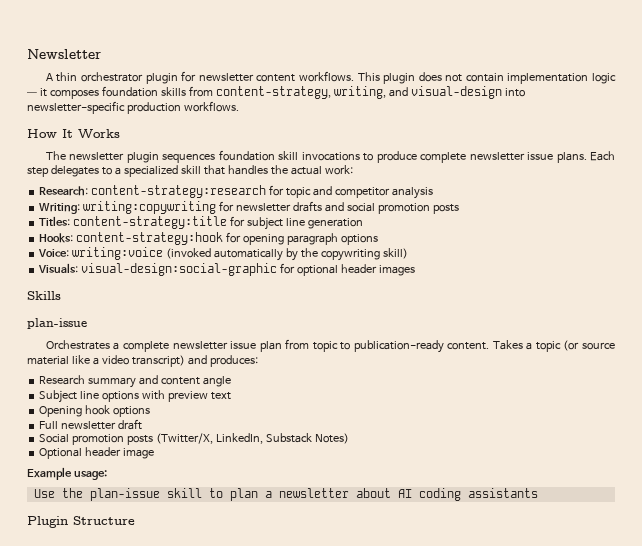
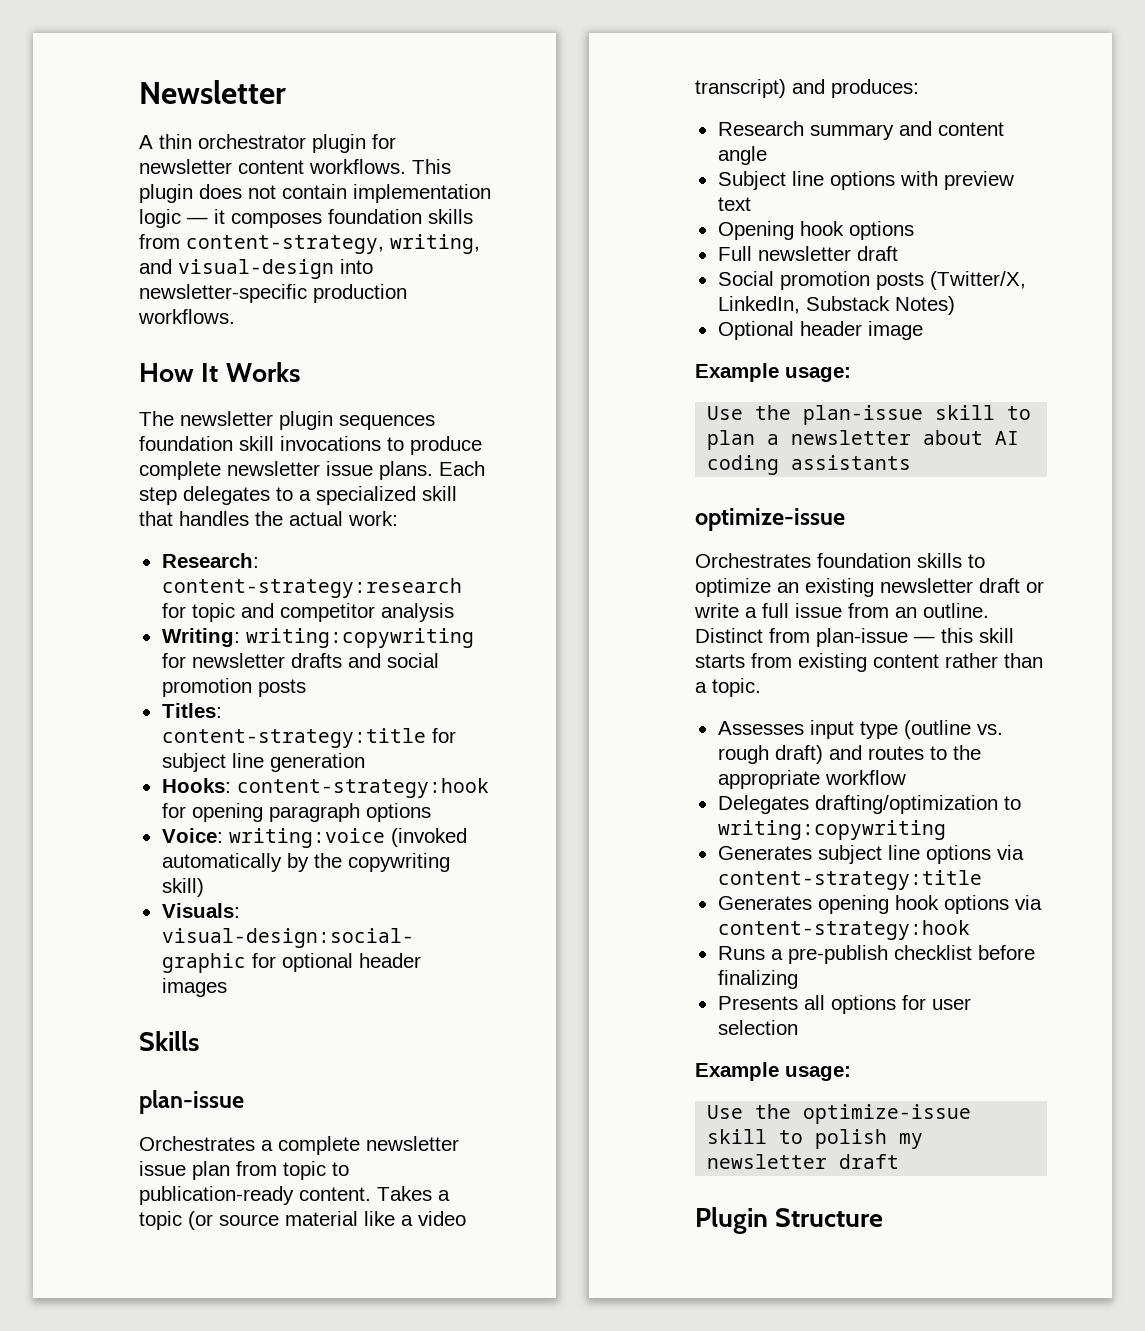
(538, 493) none -> [695,508,845,531] [695,553,985,568] [695,578,1044,597] [694,603,989,618] [695,628,1014,647] [695,653,1043,672] [695,678,761,697] [717,720,1003,739] [717,745,981,764] [717,770,906,789] [717,795,1021,814] [717,820,946,840] [717,845,1024,864] [717,870,982,890] [717,895,1042,914] [717,920,970,940] [717,945,1035,964] [717,970,798,989] [717,995,971,1014] [717,1020,798,1035] [695,1062,851,1081] [707,1104,972,1124] [707,1129,924,1149] [707,1154,900,1169] // optimize-issue // Orchestrates foundation skills to optimize an existing newsletter draft or write a full issue from an outline. Distinct from plan-issue — this skill starts from existing content rather than a topic. // Assesses input type (outline vs. rough draft) and routes to the appropriate workflow // Delegates drafting/optimization to writing:copywriting // Generates subject line options via content-strategy:title // Generates opening hook options via content-strategy:hook // Runs a pre-publish checklist before finalizing // Presents all options for user selection // Example usage: // Use the optimize-issue skill to polish my newsletter draft

